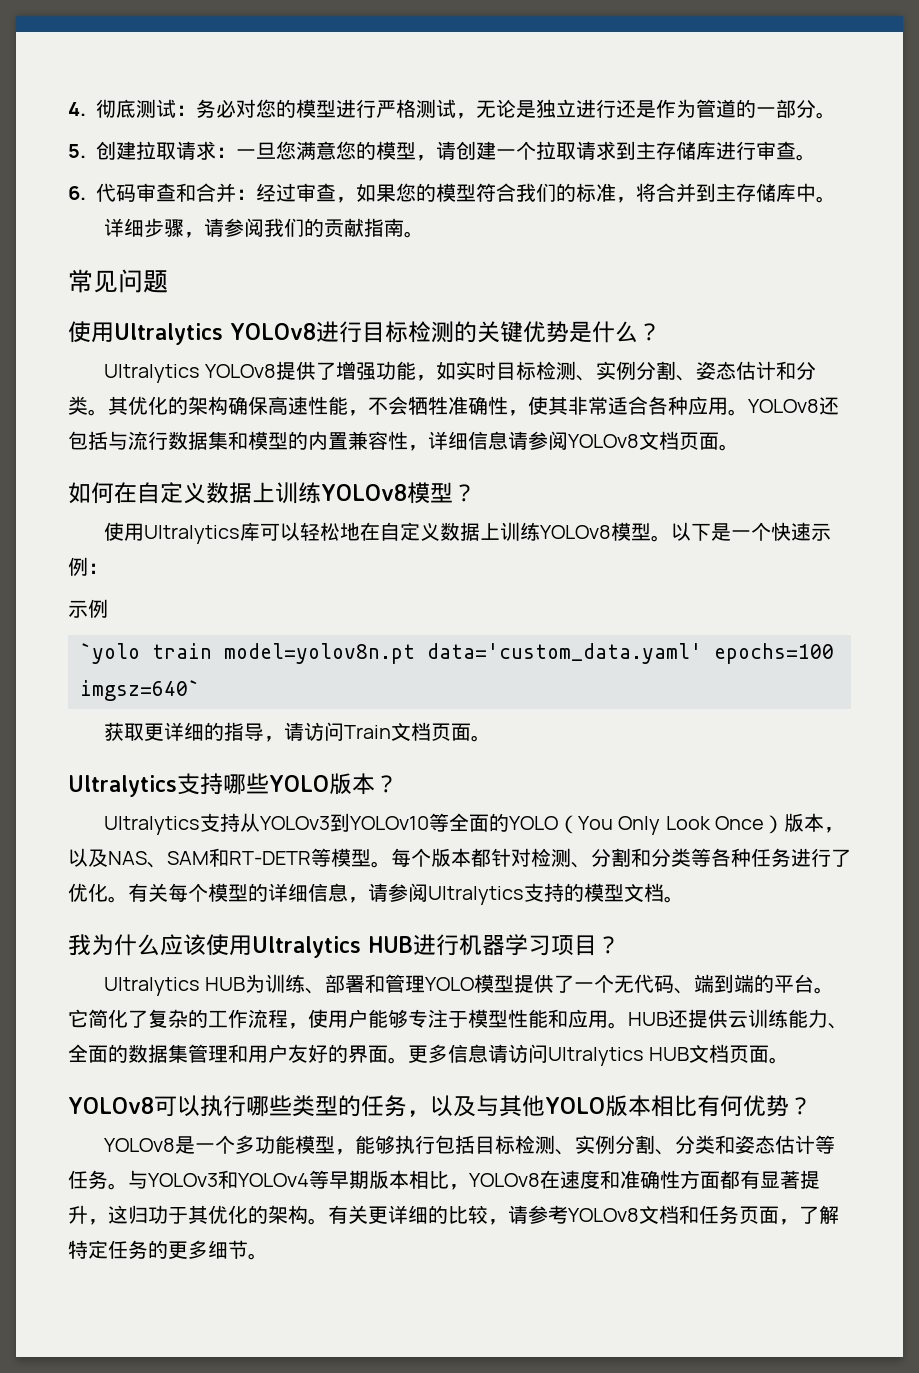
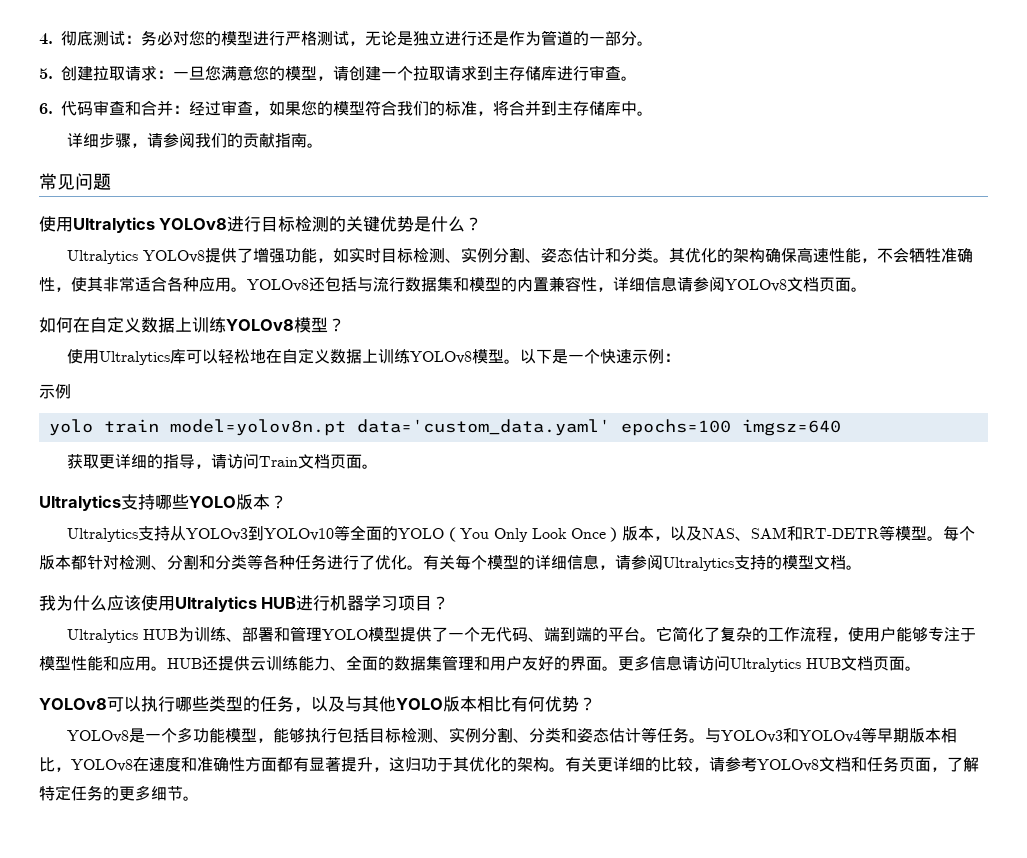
[80,643,140,664] `yolo -> [48,419,93,436] yolo
[80,680,200,701] imgsz=640` -> [741,419,841,436] imgsz=640

